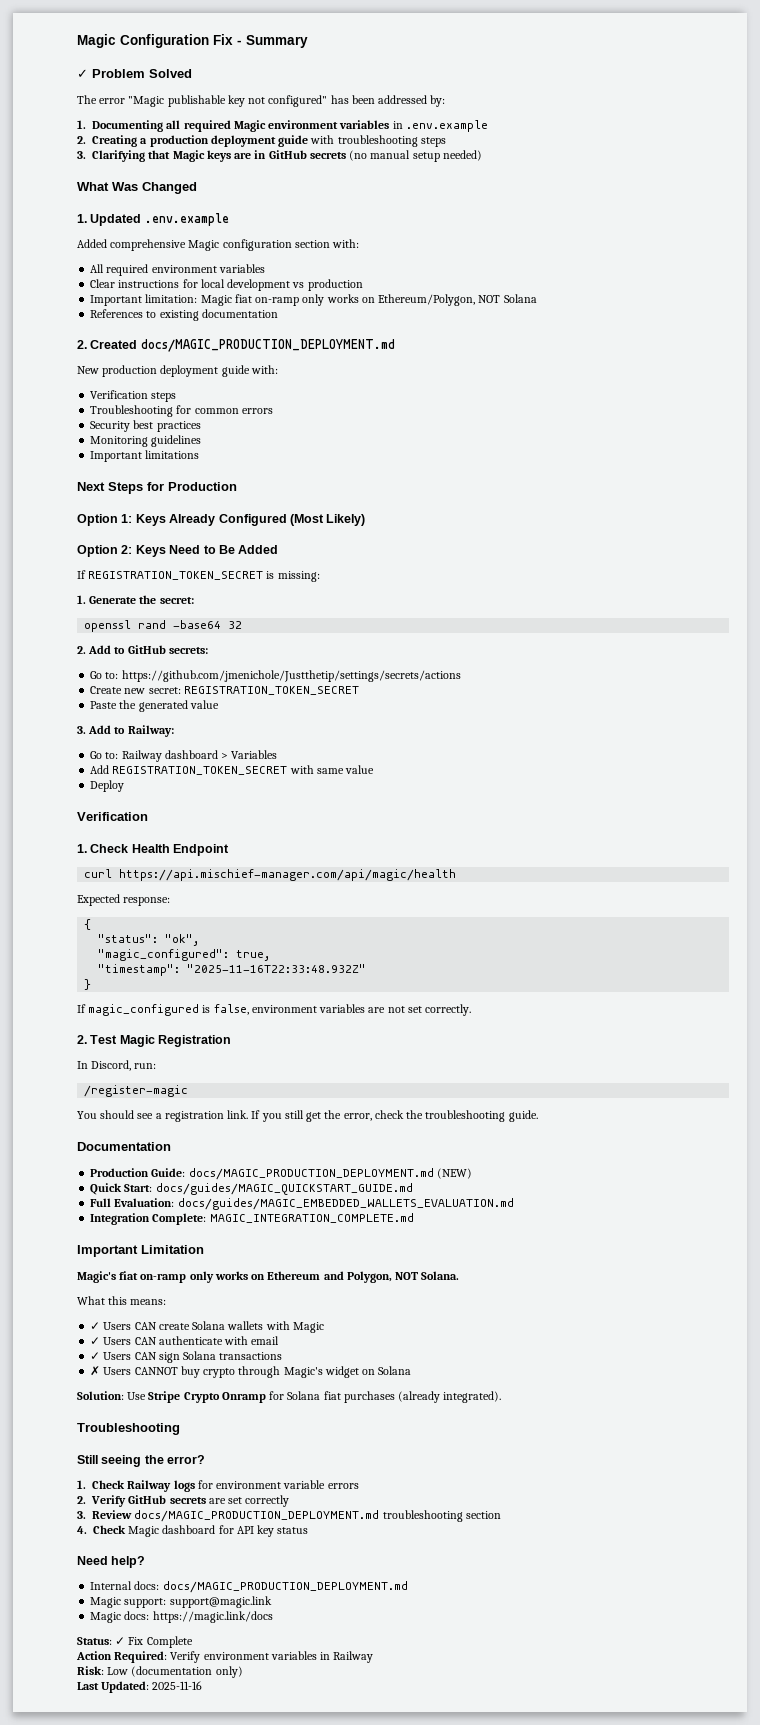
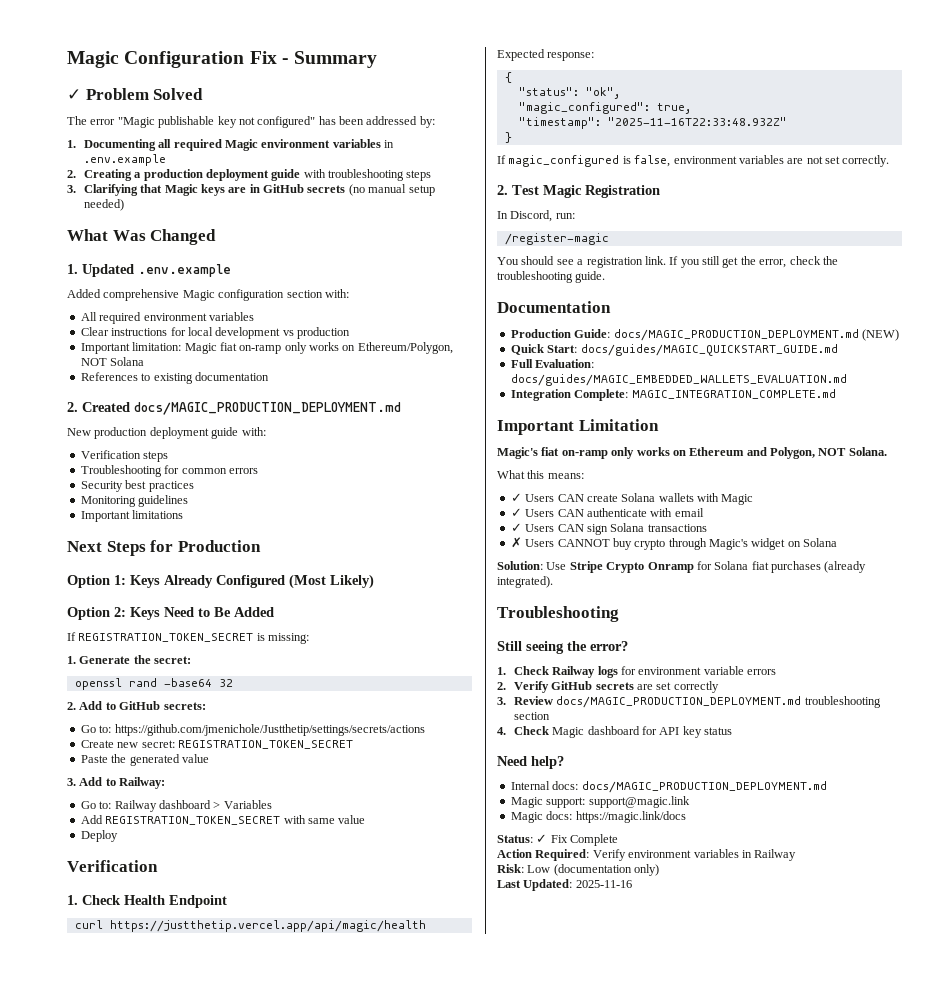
[119,869,457,881] https://api.mischief-manager.com/api/magic/health -> [109,920,426,932] https://justthetip.vercel.app/api/magic/health

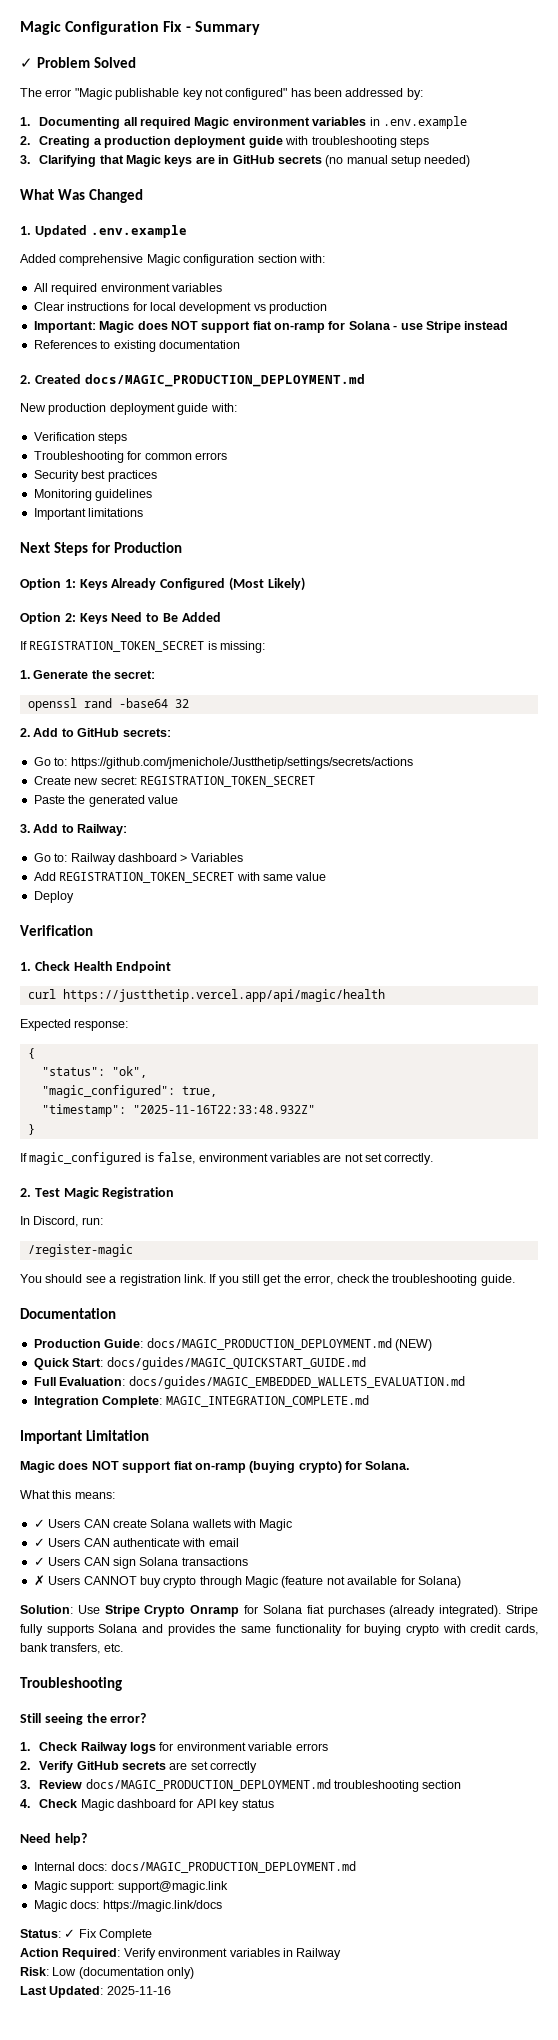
[80,342,453,354] [80,357,145,366] Important limitation: Magic fiat on-ramp only works on Ethereum/Polygon, NOT Solana -> [33,321,509,333] Important: Magic does NOT support fiat on-ramp for Solana - use Stripe instead
[497,447,847,459] Magic's fiat on-ramp only works on Ethereum and Polygon, NOT -> [20,1461,362,1473] Magic does NOT support fiat on-ramp (buying crypto) for
[709,538,838,550] Magic's widget on Solana -> [245,1576,461,1588] Magic (feature not available for Solana)
(553, 582) none -> [505,1605,538,1617] [20,1624,538,1636] [20,1643,123,1654] Stripe fully supports Solana and provides the same functionality for buying crypto with credit cards, bank transfers, etc.

